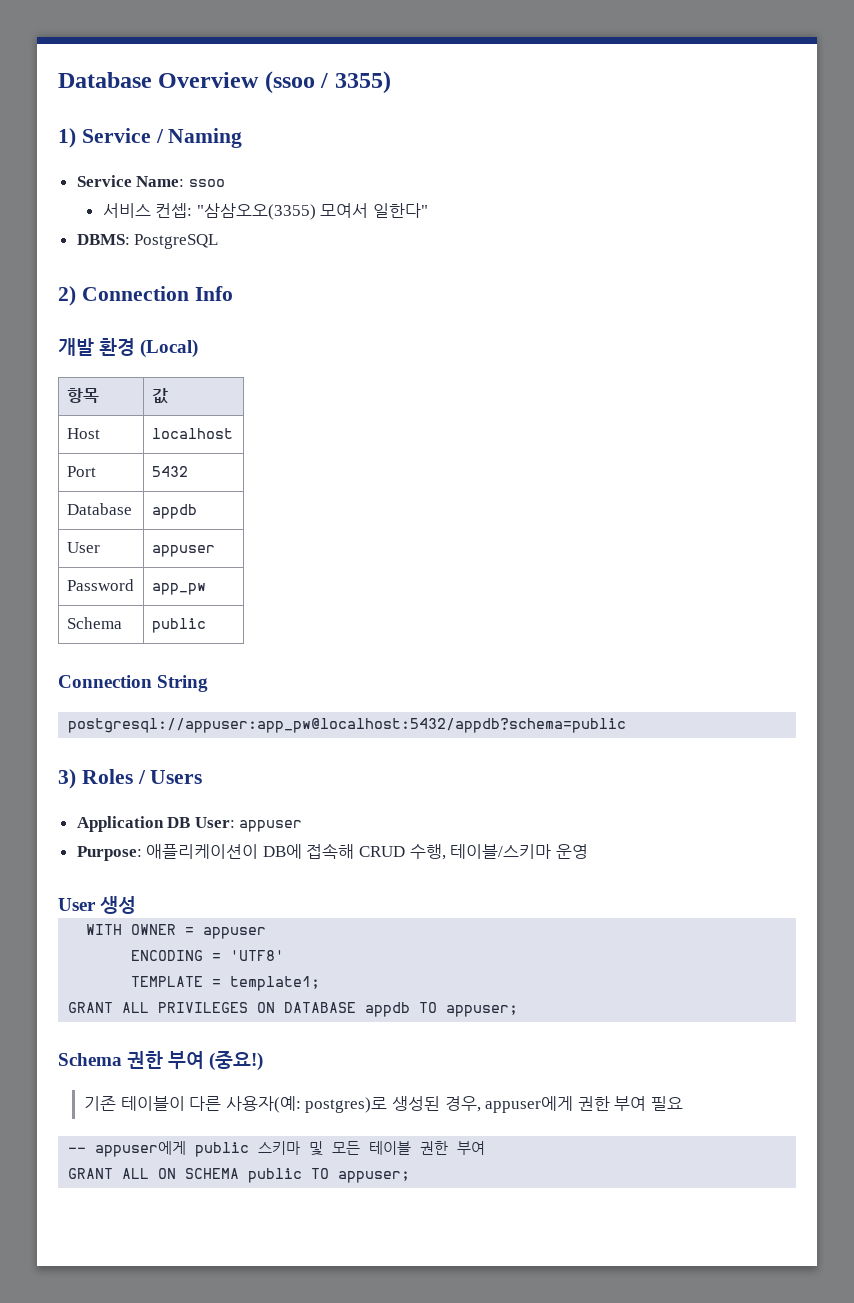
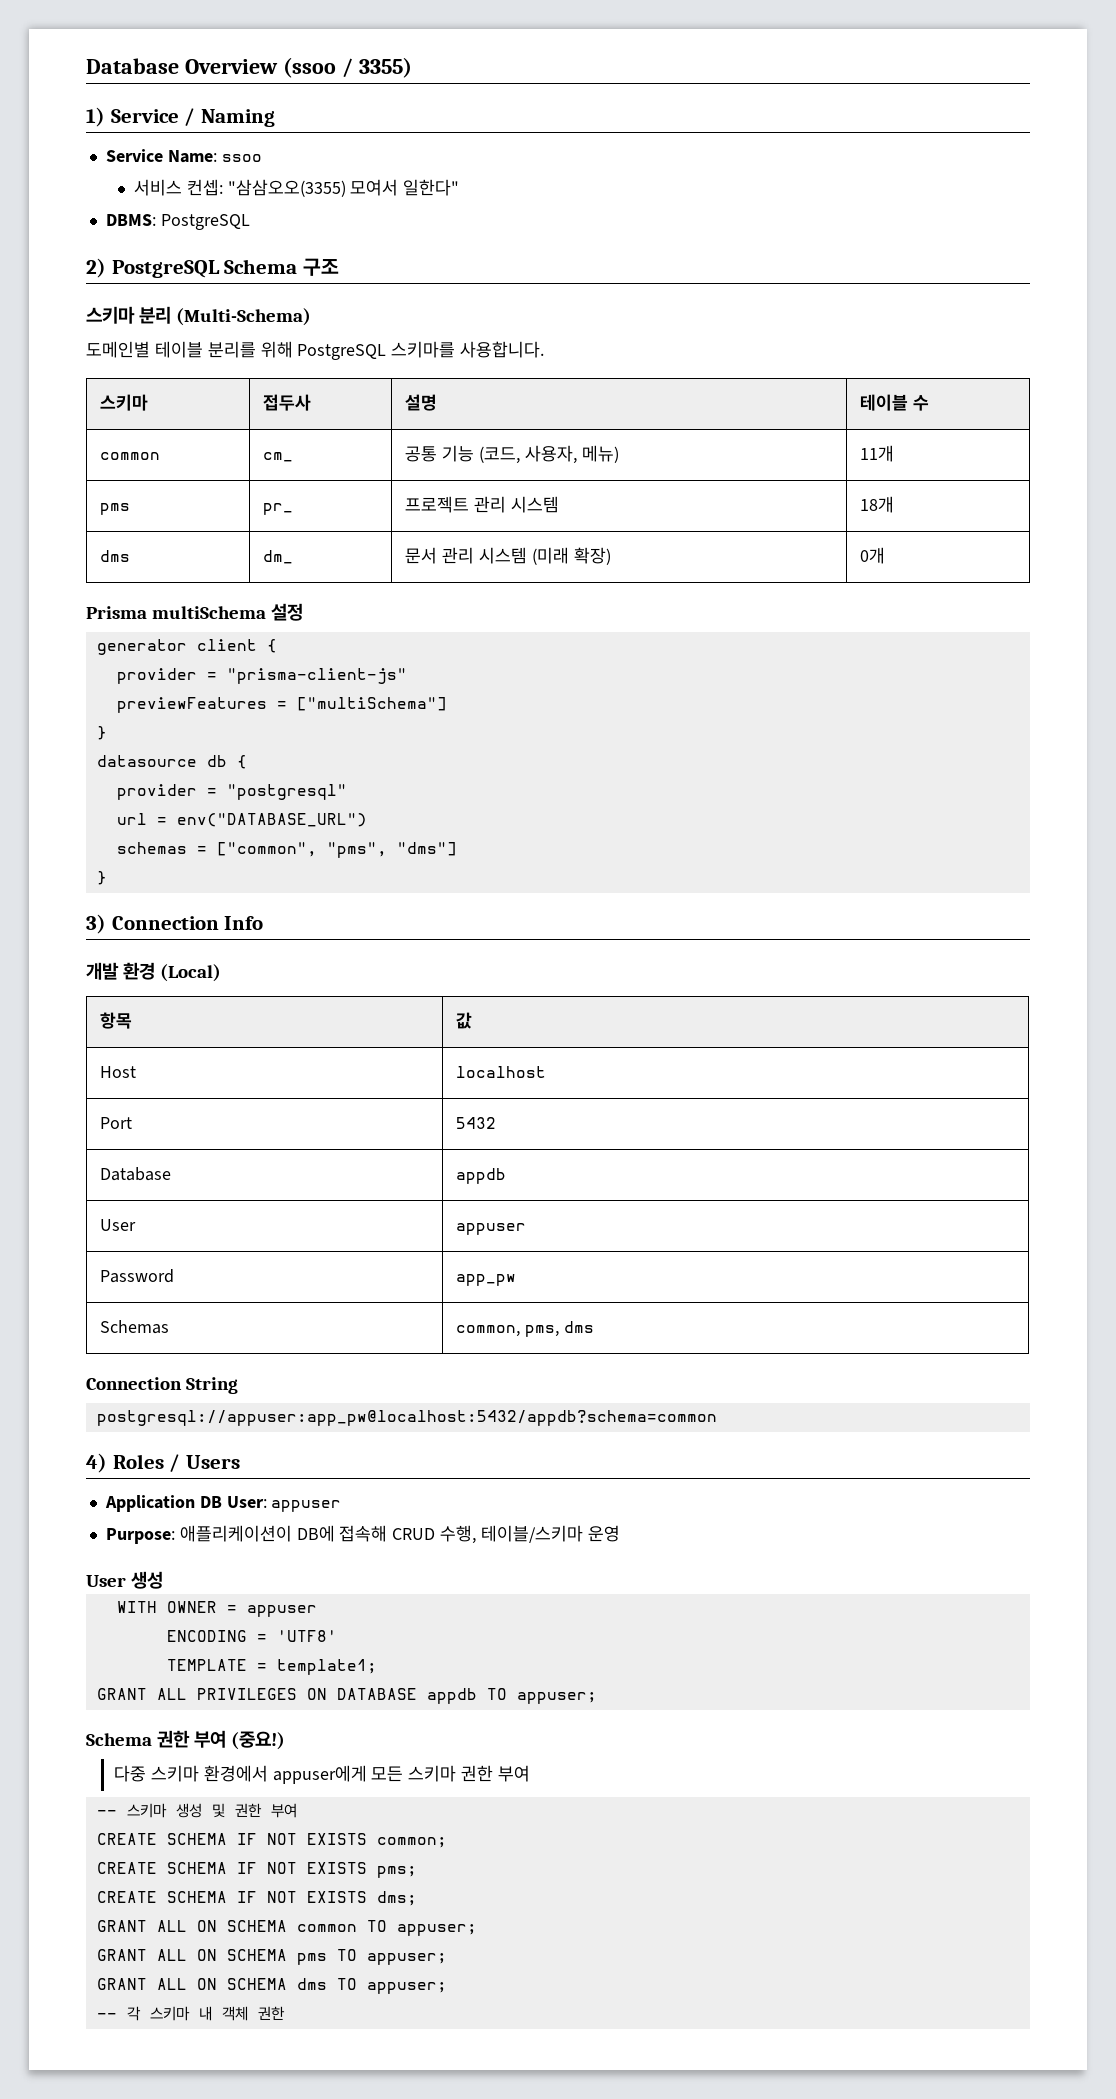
(76, 296) none -> [111,258,339,278] [86,306,312,326] [86,341,545,360] [100,394,149,411] [263,394,312,411] [405,394,438,411] [860,394,930,411] [100,452,161,460] [263,452,294,462] [405,445,619,464] [860,445,895,462] [100,503,131,515] [263,503,294,515] [405,496,559,513] [860,496,895,513] [100,550,131,562] [263,550,294,564] [405,547,611,565] [860,547,886,564] [86,603,304,621] [96,639,277,655] [116,668,407,684] [116,697,447,713] [96,726,107,740] [96,755,247,769] [116,784,347,800] [116,813,367,827] [116,842,457,858] [96,871,107,885] [86,914,106,934] PostgreSQL Schema 구조 // 스키마 분리 (Multi-Schema) // 도메인별 테이블 분리를 위해 PostgreSQL 스키마를 사용합니다. // 스키마 | 접두사 | 설명 | 테이블 수 // common | cm_ | 공통 기능 (코드, 사용자, 메뉴) | 11개 // pms | pr_ | 프로젝트 관리 시스템 | 18개 // dms | dm_ | 문서 관리 시스템 (미래 확장) | 0개 // Prisma multiSchema 설정 // generator client { // provider = "prisma-client-js" // previewFeatures = ["multiSchema"] // } // datasource db { // provider = "postgresql" // url = env("DATABASE_URL") // schemas = ["common", "pms", "dms"] // } // 3)
[66,617,122,629] [151,618,206,633] Schema | public -> [100,1320,170,1334] [456,1321,594,1337] Schemas | common, pms, dms
[68,718,627,733] [58,769,76,789] postgresql://appuser:app_pw@localhost:5432/appdb?schema=public // 3) -> [96,1410,717,1426] [86,1453,107,1473] postgresql://appuser:app_pw@localhost:5432/appdb?schema=common // 4)
[84,1096,683,1113] [68,1141,486,1157] [68,1168,411,1183] 기존 테이블이 다른 사용자(예: postgres)로 생성된 경우, appuser에게 권한 부여 필요 // -- appuser에게 public 스키마 및 모든 테이블 권한 부여 // GRANT ALL ON SCHEMA public TO appuser; -> [114,1765,531,1784] [96,1803,297,1818] [96,1833,447,1848] [96,1862,417,1878] [96,1891,417,1906] [96,1920,477,1936] [96,1949,447,1965] [96,1978,447,1994] [96,2006,285,2021] 다중 스키마 환경에서 appuser에게 모든 스키마 권한 부여 // -- 스키마 생성 및 권한 부여 // CREATE SCHEMA IF NOT EXISTS common; // CREATE SCHEMA IF NOT EXISTS pms; // CREATE SCHEMA IF NOT EXISTS dms; // GRANT ALL ON SCHEMA common TO appuser; // GRANT ALL ON SCHEMA pms TO appuser; // GRANT ALL ON SCHEMA dms TO appuser; // -- 각 스키마 내 객체 권한

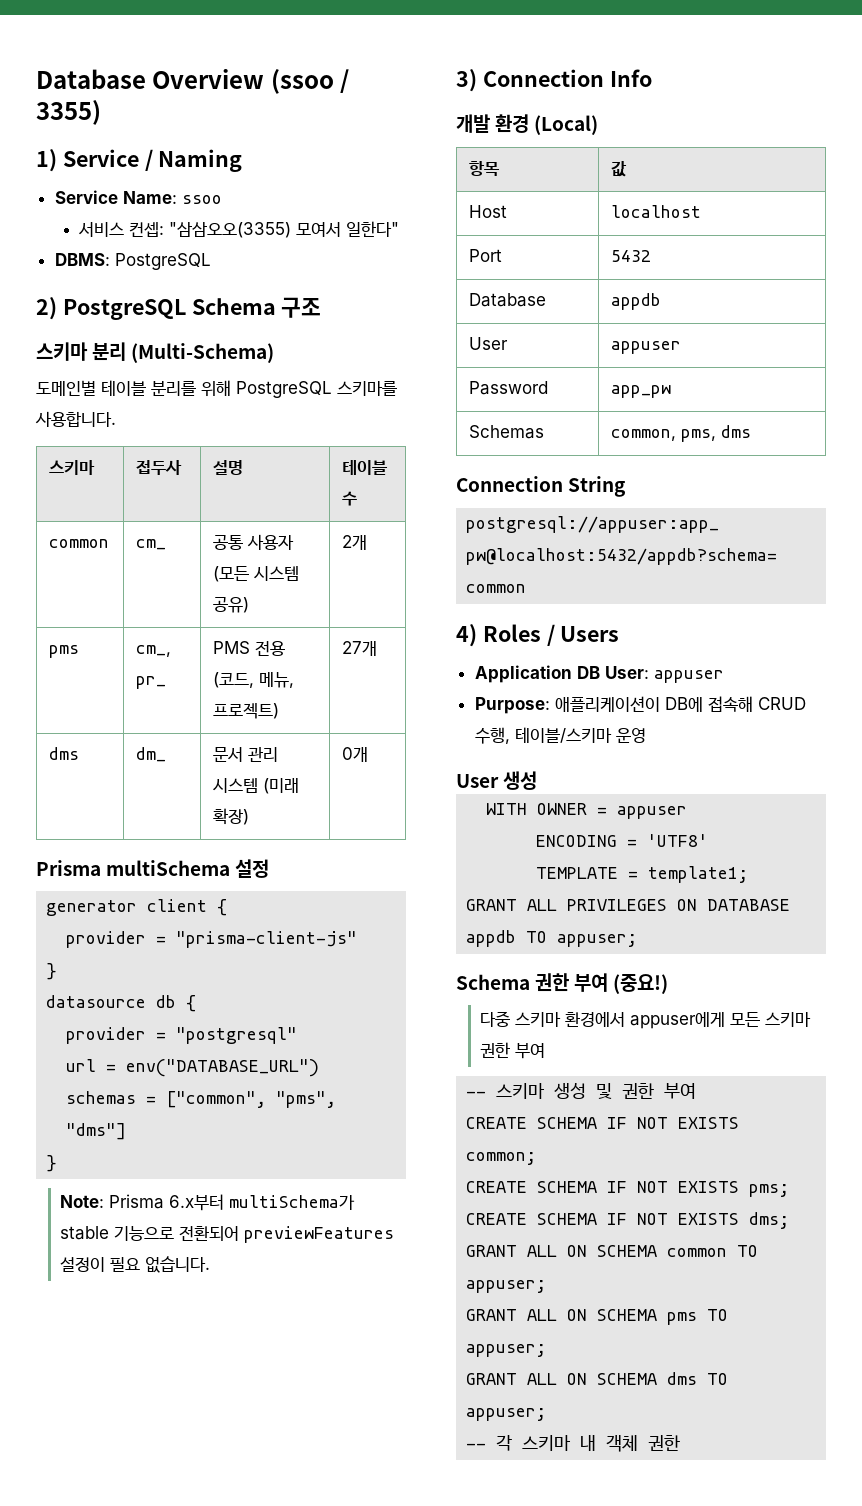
[442,445,619,464] [860,445,895,462] 기능 (코드, 사용자, 메뉴) | 11개 -> [247,534,295,550] [213,566,300,582] [213,597,250,613] [342,535,368,550] 사용자 (모든 시스템 공유) | 2개
(131, 509) none -> [136,645,172,657] cm_,
[405,496,559,513] [860,496,895,513] 프로젝트 관리 시스템 | 18개 -> [213,641,286,656] [213,672,295,688] [213,703,280,719] [342,641,378,656] PMS 전용 (코드, 메뉴, 프로젝트) | 27개
[116,697,447,713] // previewFeatures = ["multiSchema"] -> (358, 939) none
(107, 878) none -> [60,1194,356,1211] [60,1226,395,1243] [60,1256,211,1273] // Note: Prisma 6.x부터 multiSchema가 stable 기능으로 전환되어 previewFeatures 설정이 필요 없습니다.

